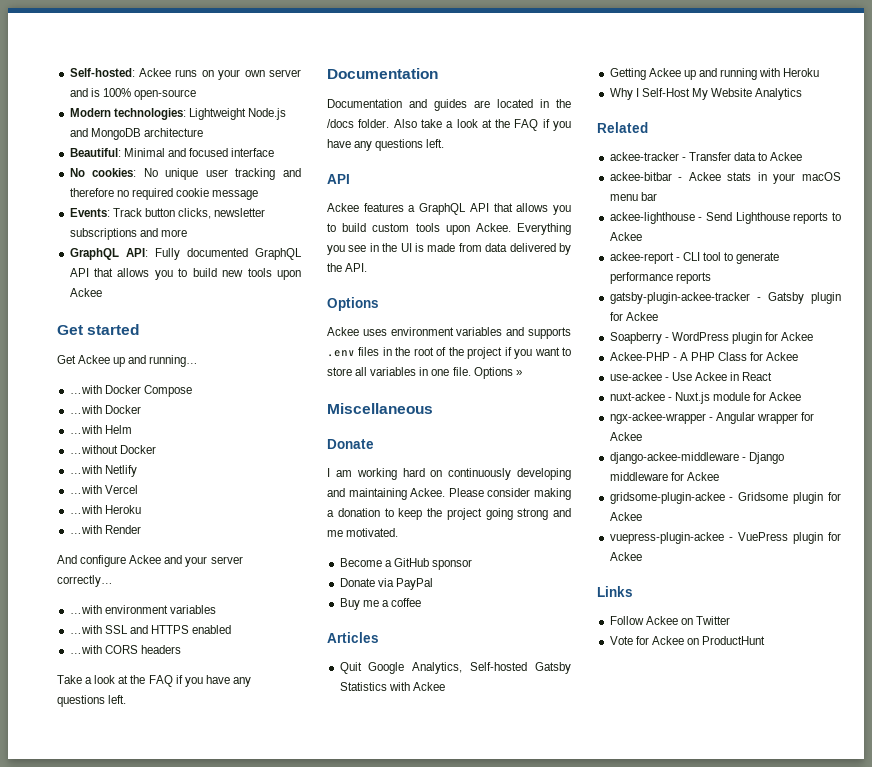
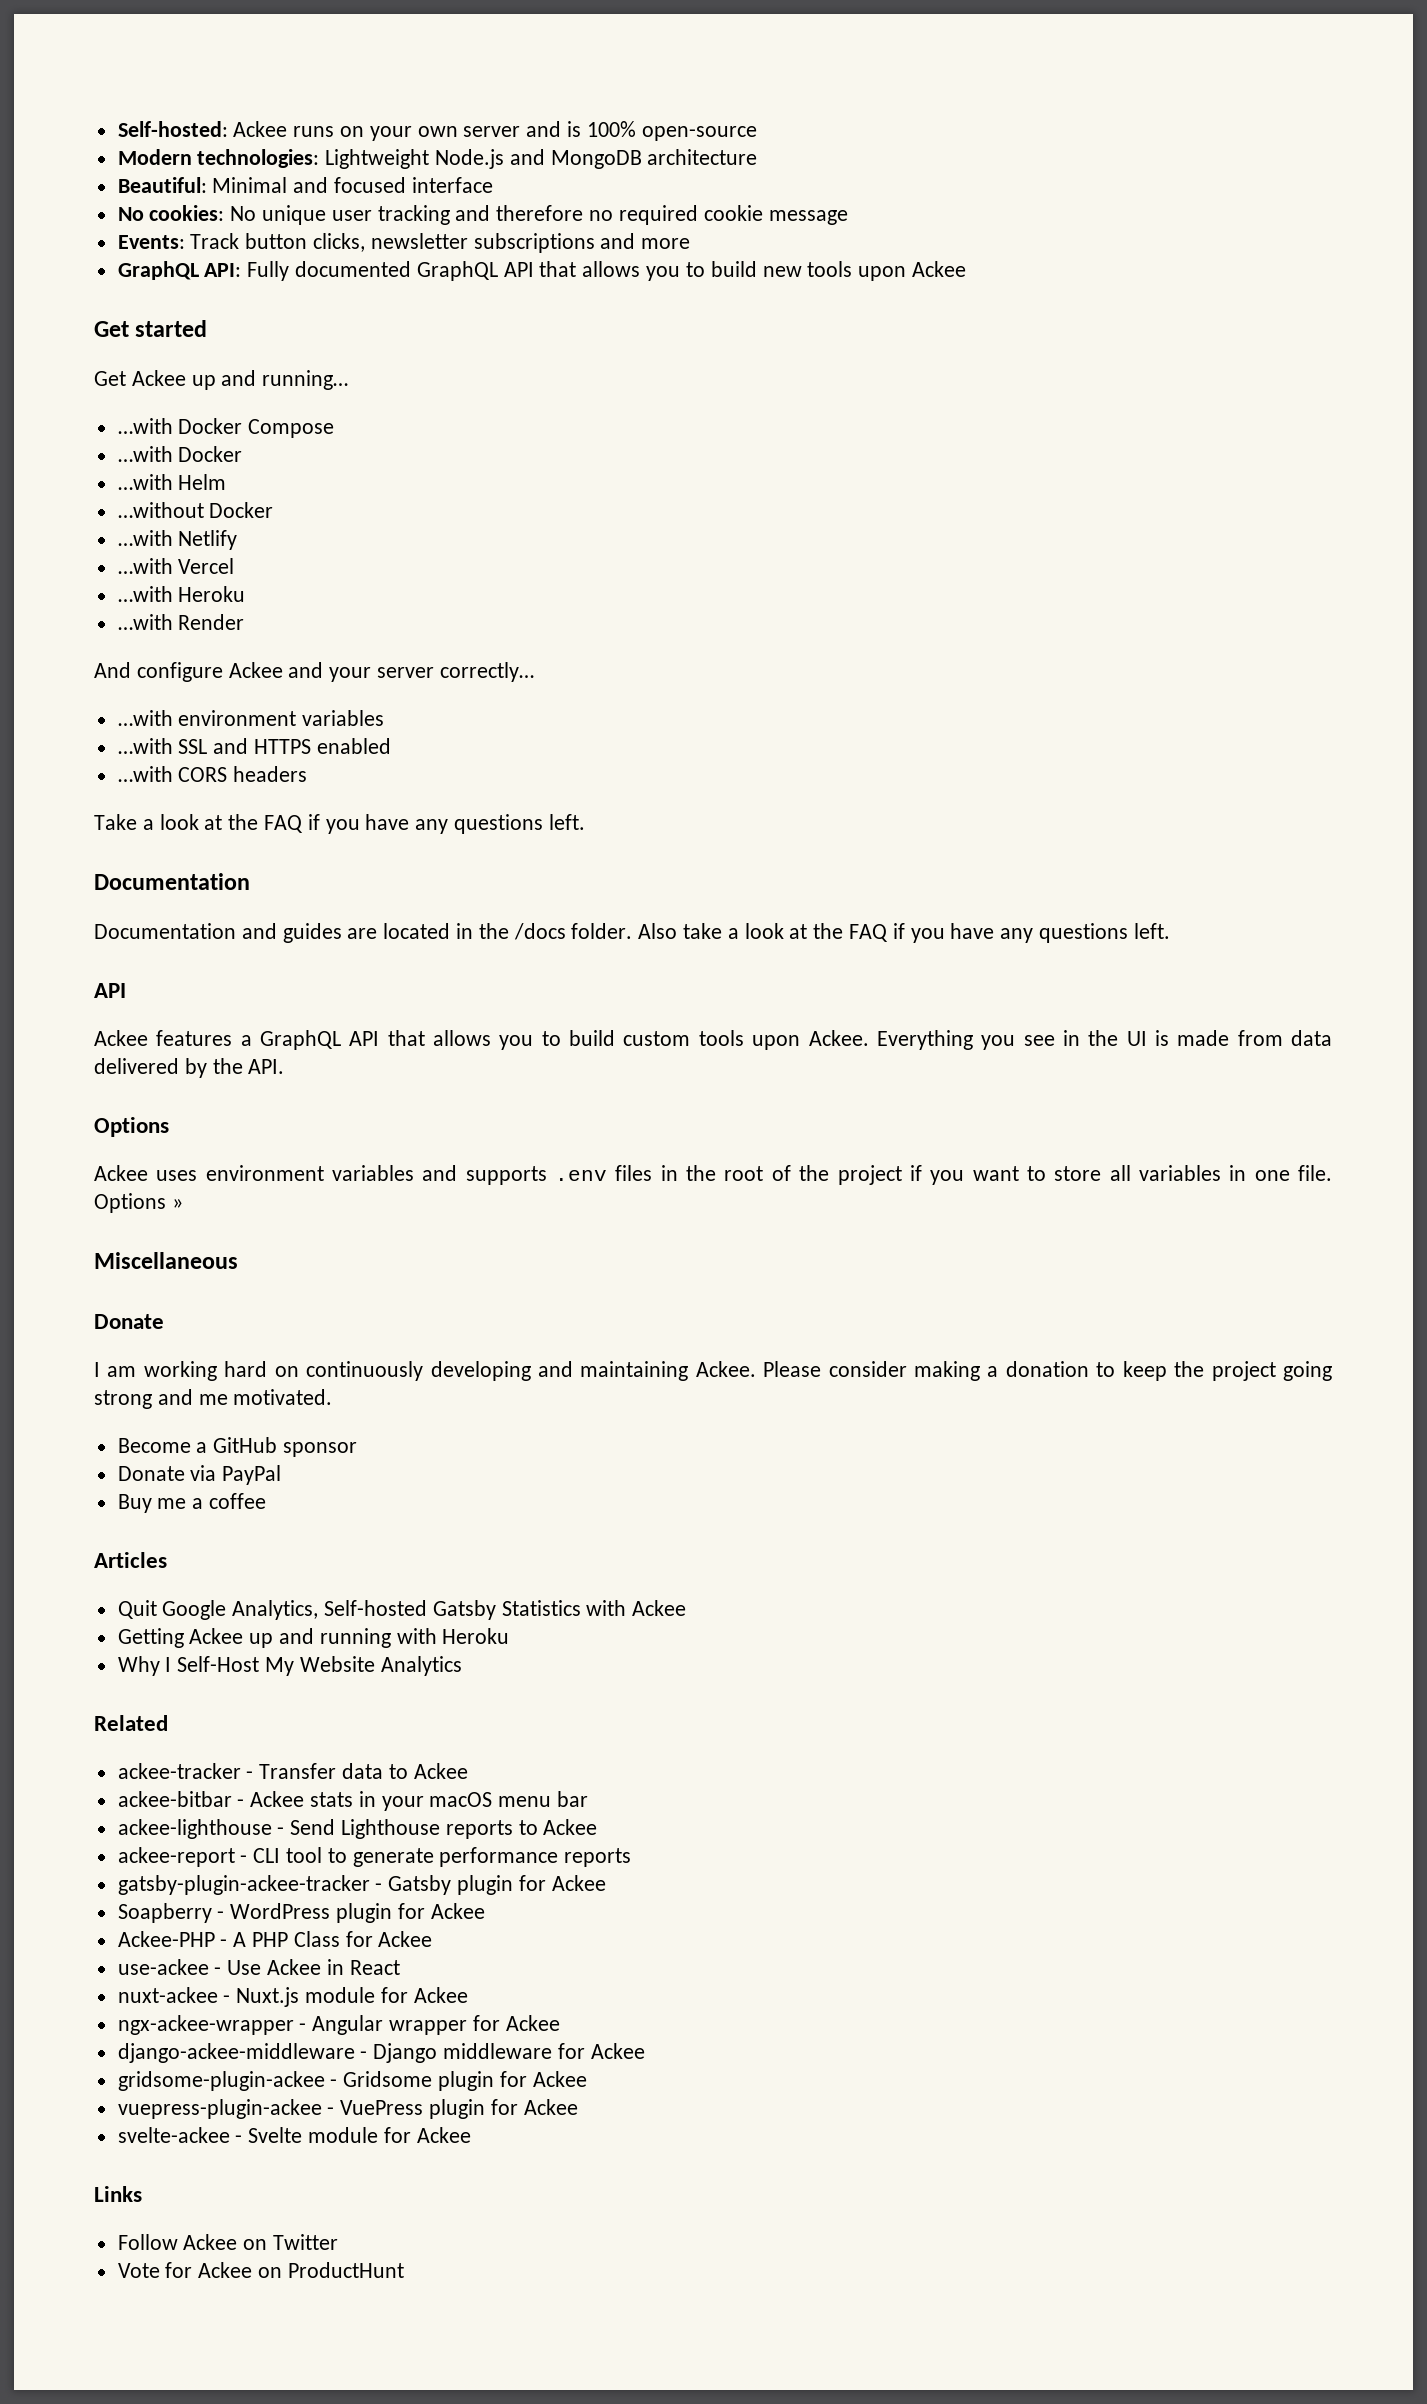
(642, 556) none -> [117,2127,471,2143] // svelte-ackee - Svelte module for Ackee

